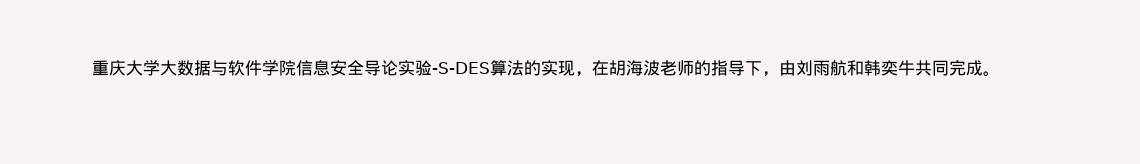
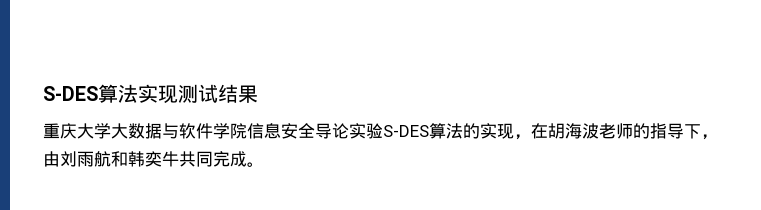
(92, 68) none -> [43,84,258,104] S-DES算法实现测试结果 //
[432,62,491,74] -S-DES -> [383,125,429,137] S-DES

